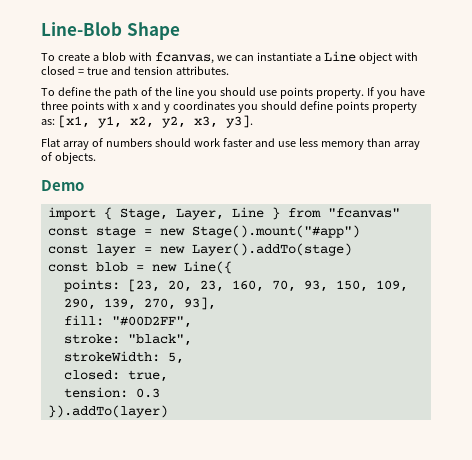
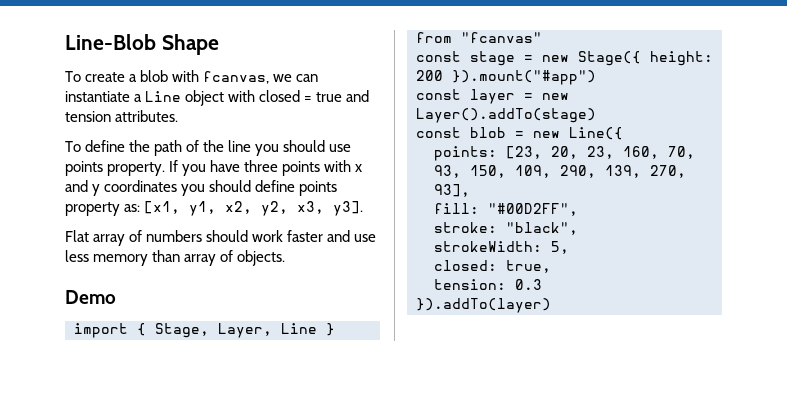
[191,225,360,238] Stage().mount("#app") -> [578,51,713,66] [416,70,596,85] Stage({ height: 200 }).mount("#app")

